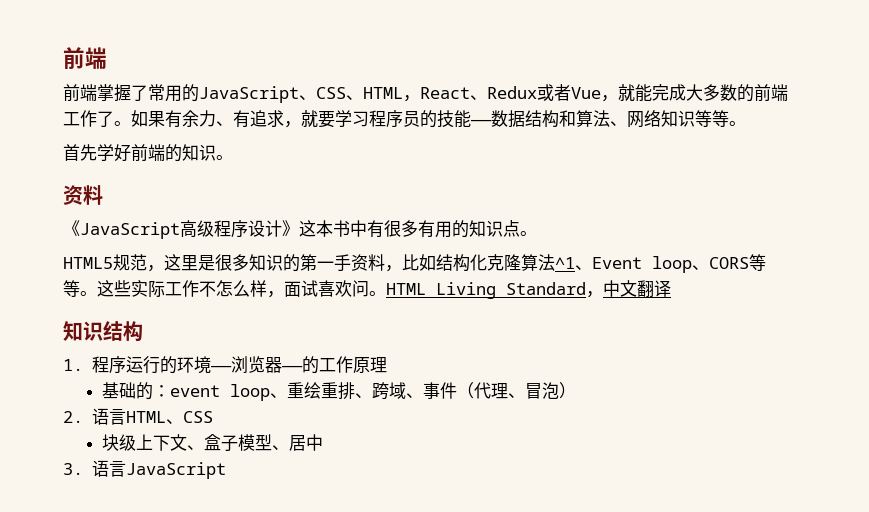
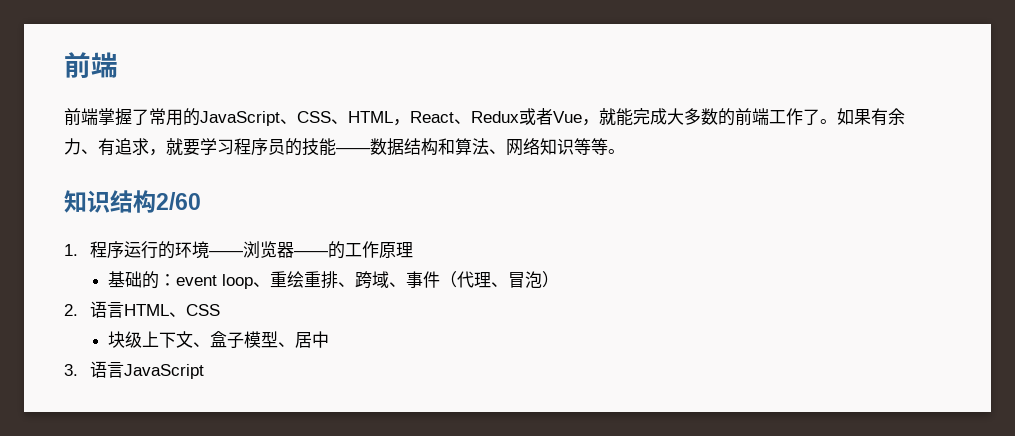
[63,144,233,162] [63,185,103,205] [63,220,537,239] [63,254,766,273] [63,280,671,299] // 首先学好前端的知识。 // 资料 // 《JavaScript高级程序设计》这本书中有很多有用的知识点。 // HTML5规范，这里是很多知识的第一手资料，比如结构化克隆算法^1、Event loop、CORS等等。这些实际工作不怎么样，面试喜欢问。HTML Living Standard，中文翻译 -> (625, 151) none
(143, 331) none -> [156,192,201,210] 2/60

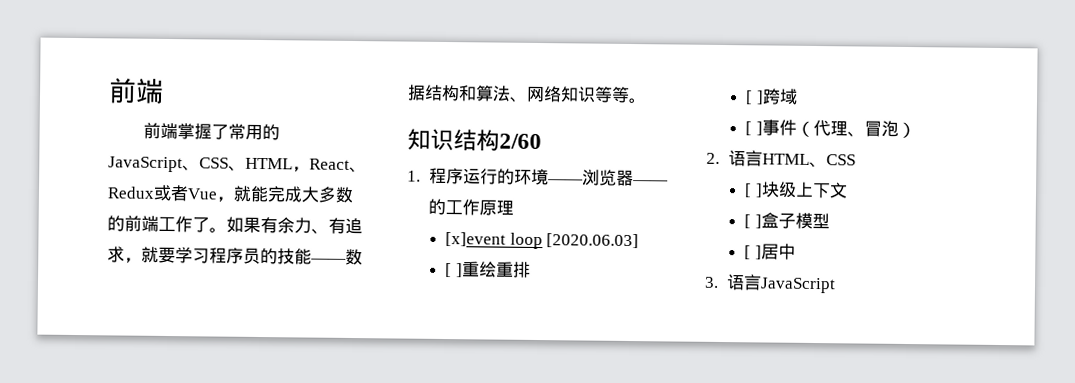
[108,271,271,289] 基础的：event loop、 -> [445,232,640,250] [445,263,463,278] [x]event loop [2020.06.03] // [ ]
[338,282,356,287] 、 -> [745,90,764,105] // [ ]
[389,282,407,287] 、 -> [745,121,763,136] // [ ]
(220, 310) none -> [744,183,763,198] [ ]
[193,342,211,347] 、 -> [744,214,762,229] // [ ]
[278,342,296,347] 、 -> [744,245,762,260] // [ ]

